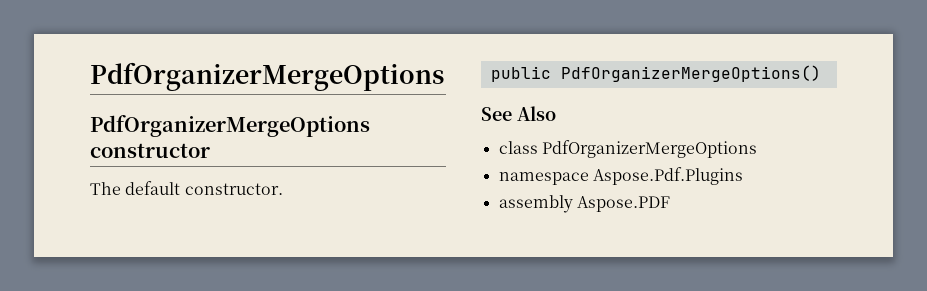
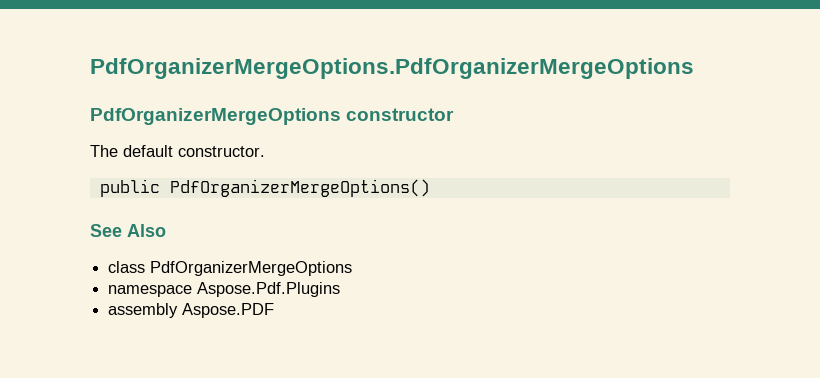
[90,62,444,91] PdfOrganizerMergeOptions -> [90,58,694,79] PdfOrganizerMergeOptions.PdfOrganizerMergeOptions

